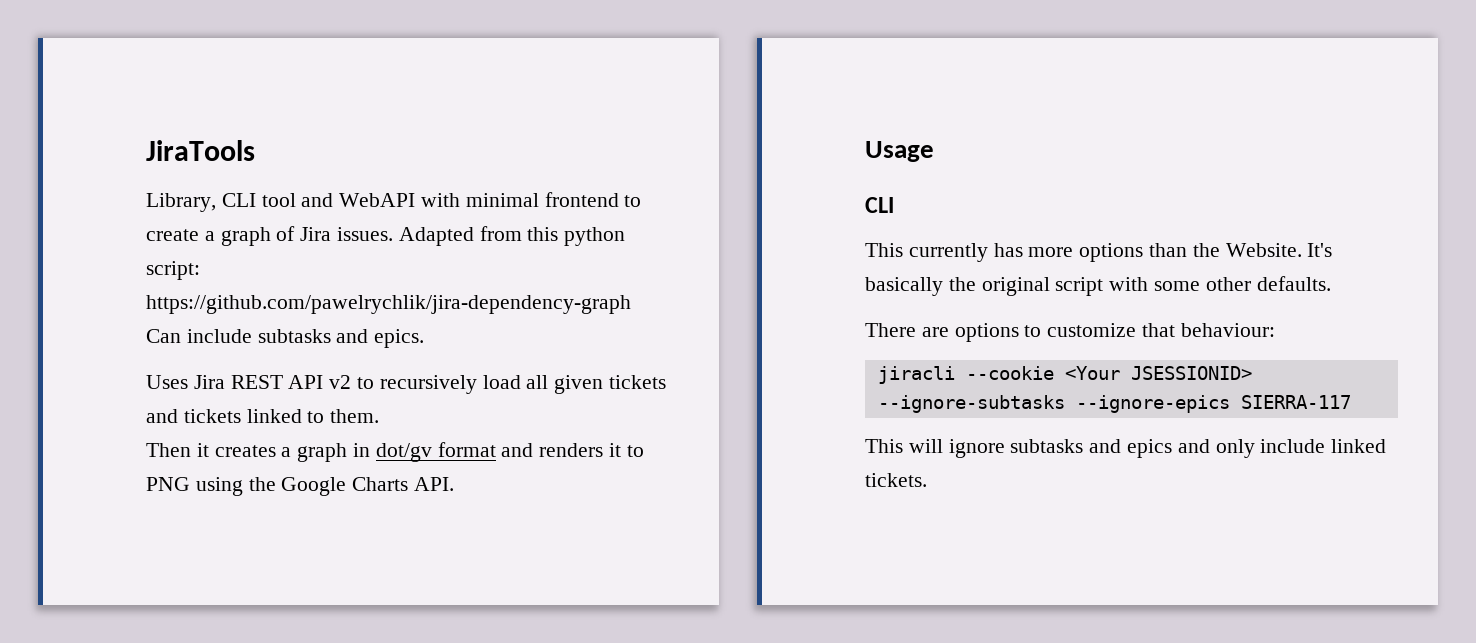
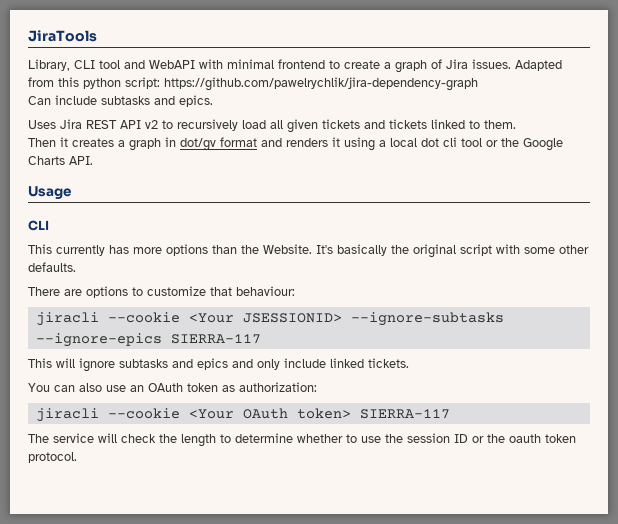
[626,445,644,457] [146,477,243,496] to PNG using -> [344,137,498,151] using a local dot cli tool or
(927, 480) none -> [28,382,317,392] [35,408,450,422] [28,433,576,447] [28,452,77,463] // You can also use an OAuth token as authorization: // jiracli --cookie <Your OAuth token> SIERRA-117 // The service will check the length to determine whether to use the session ID or the oauth token protocol.

